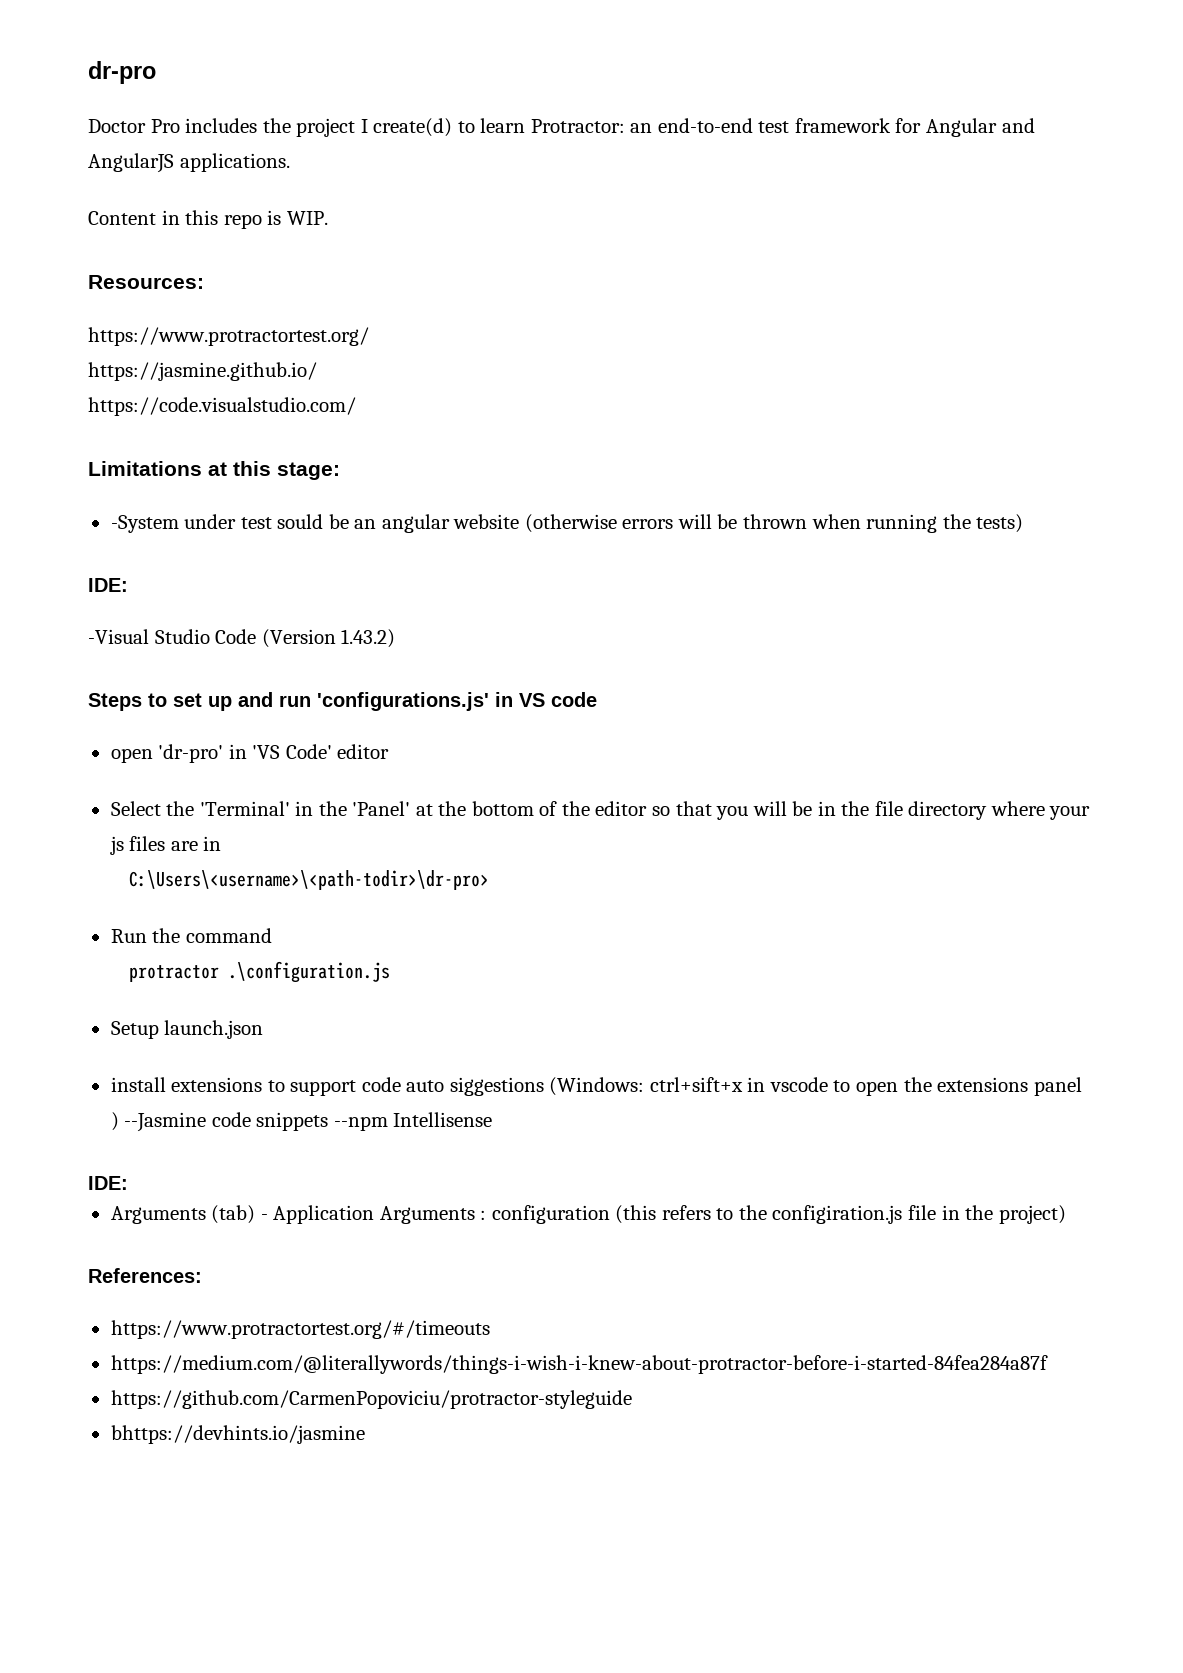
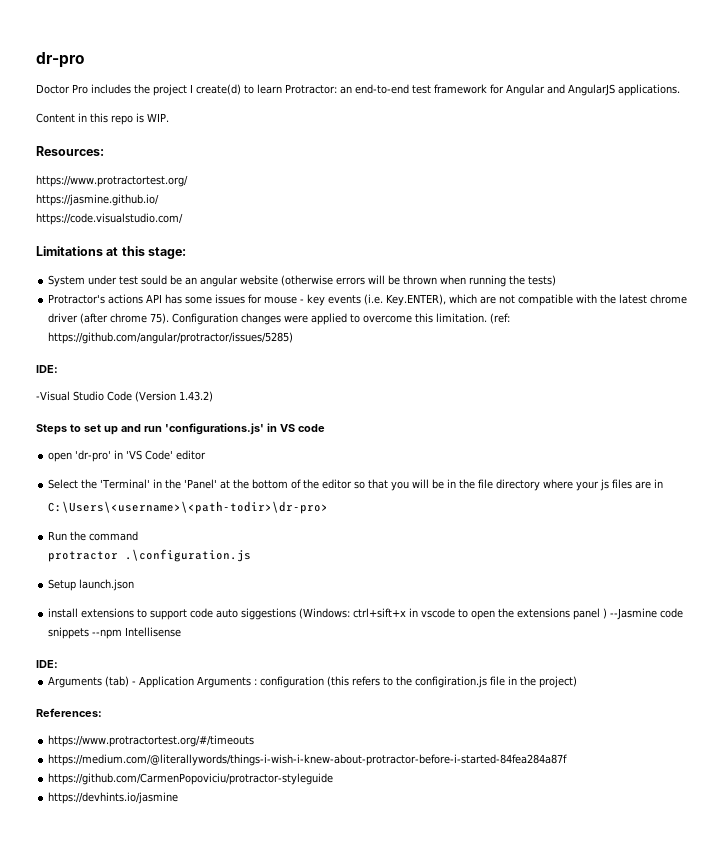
[110,515,179,533] -System -> [48,275,86,287] System
(1024, 523) none -> [48,294,688,306] [48,313,511,325] [48,332,294,344] // Protractor's actions API has some issues for mouse - key events (i.e. Key.ENTER), which are not compatible with the latest chrome driver (after chrome 75). Configuration changes were applied to overcome this limitation. (ref: https://github.com/angular/protractor/issues/5285)
[110,1425,365,1444] bhttps://devhints.io/jasmine -> [48,792,179,804] https://devhints.io/jasmine

